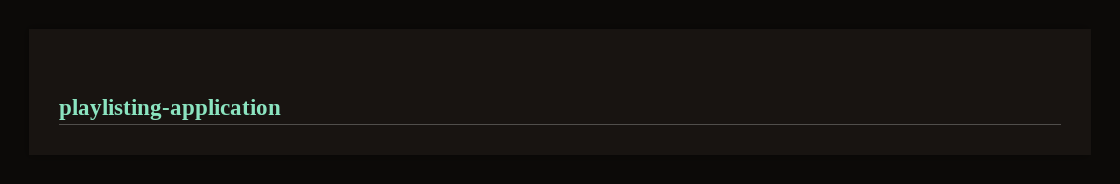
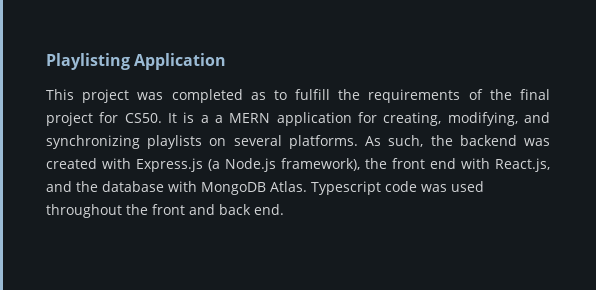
[59,99,281,120] playlisting-application -> [46,53,227,70] [46,89,550,103] [46,112,550,126] [46,135,550,149] [46,158,550,172] [46,181,484,195] [46,204,284,218] Playlisting Application // This project was completed as to fulfill the requirements of the final project for CS50. It is a a MERN application for creating, modifying, and synchronizing playlists on several platforms. As such, the backend was created with Express.js (a Node.js framework), the front end with React.js, and the database with MongoDB Atlas. Typescript code was used throughout the front and back end.

